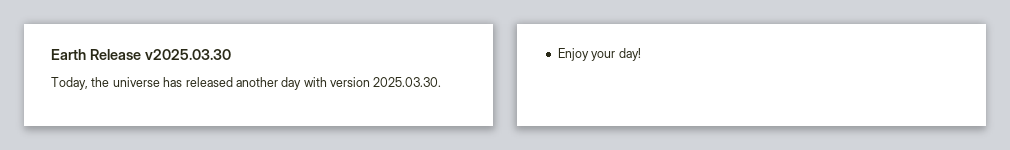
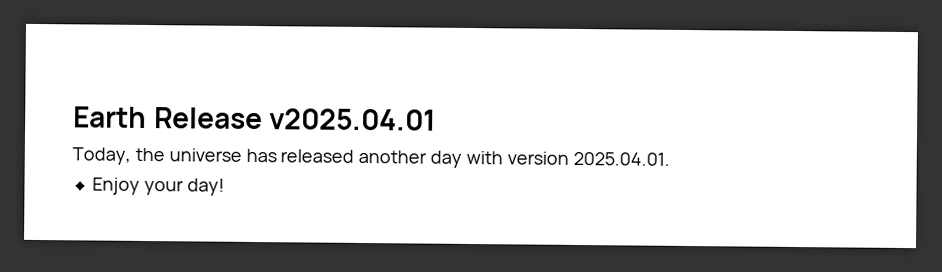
[144,49,231,60] v2025.03.30 -> [269,108,437,131] v2025.04.01
[373,77,442,87] 2025.03.30. -> [572,151,670,166] 2025.04.01.

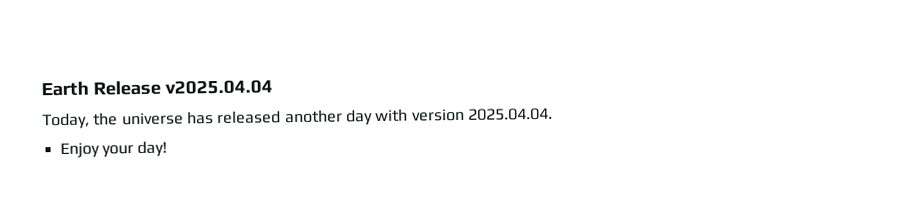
[269,108,437,131] v2025.04.01 -> [164,79,273,95] v2025.04.04
[572,151,670,166] 2025.04.01. -> [467,107,553,121] 2025.04.04.

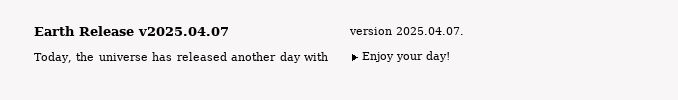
[164,79,273,95] v2025.04.04 -> [138,27,229,36] v2025.04.07
[467,107,553,121] 2025.04.04. -> [396,27,464,35] 2025.04.07.

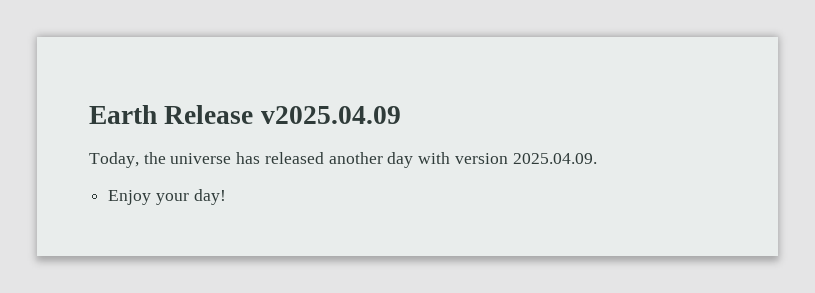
[138,27,229,36] v2025.04.07 -> [260,106,401,124] v2025.04.09
[396,27,464,35] 2025.04.07. -> [512,153,597,164] 2025.04.09.

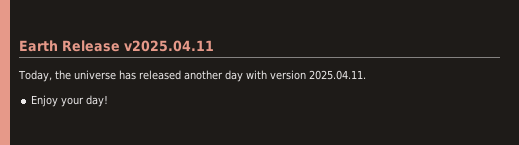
[260,106,401,124] v2025.04.09 -> [124,40,214,52] v2025.04.11
[512,153,597,164] 2025.04.09. -> [308,70,366,80] 2025.04.11.

